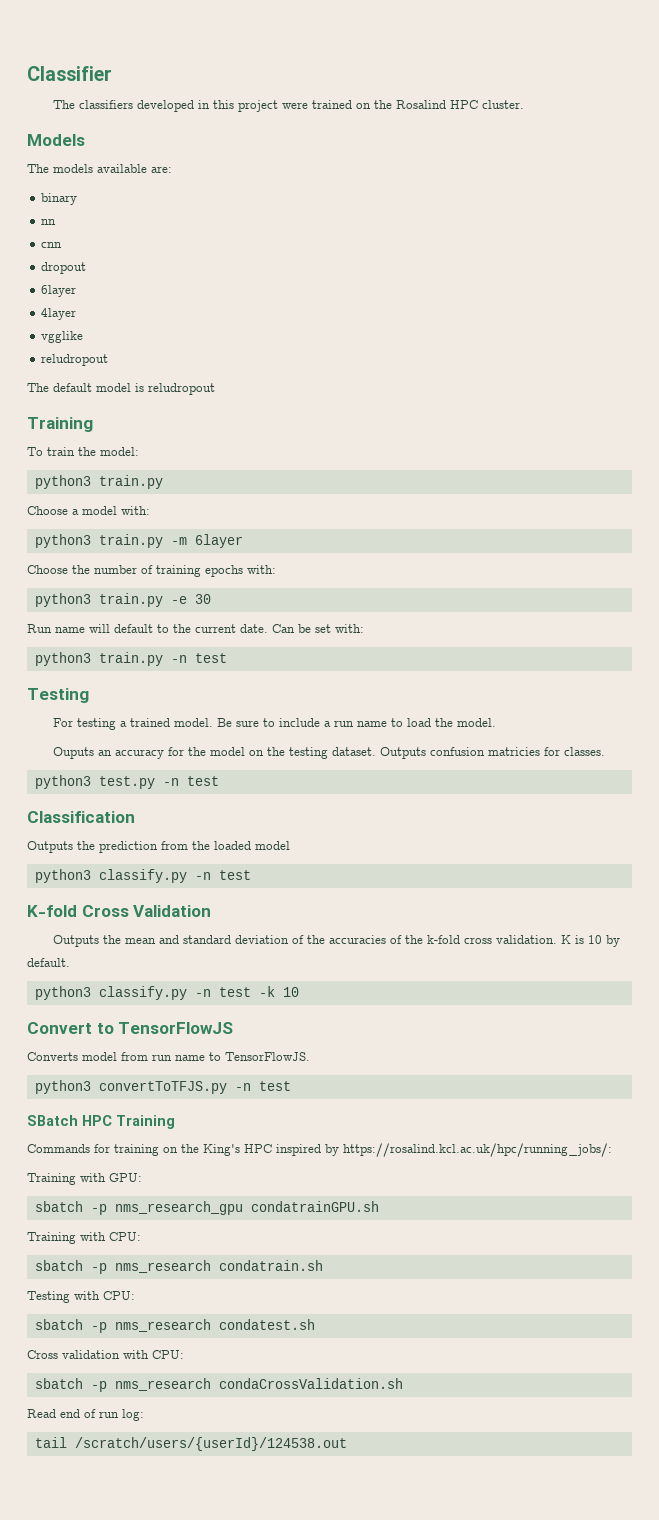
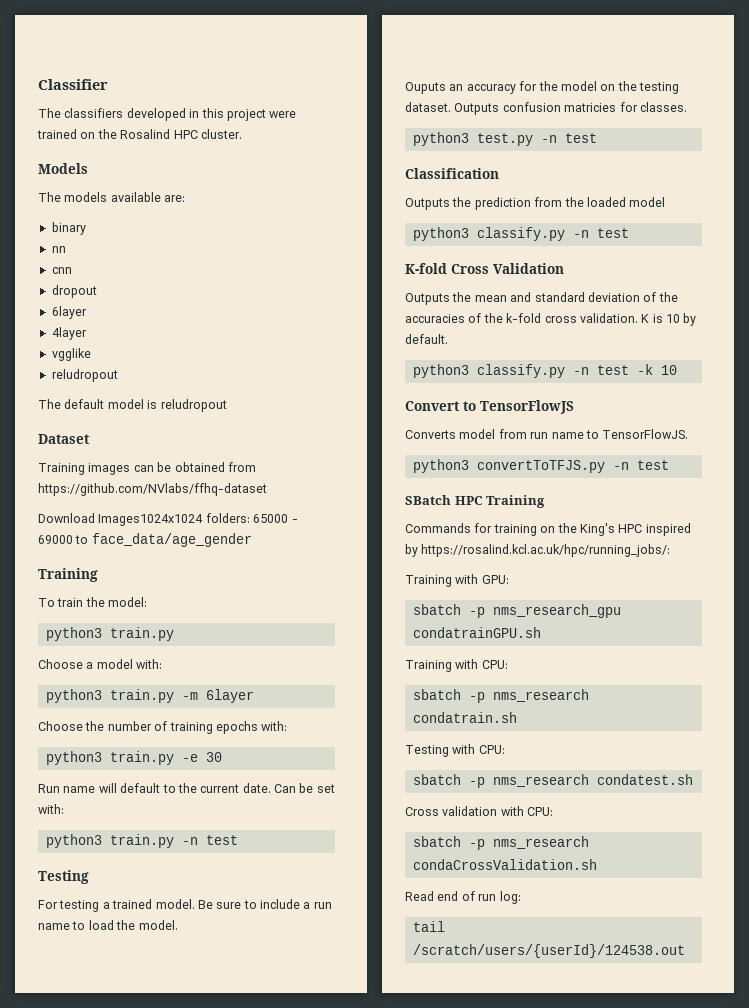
(215, 389) none -> [38,434,90,444] [38,462,256,475] [38,483,267,496] [38,513,298,526] [38,533,252,547] // Dataset // Training images can be obtained from https://github.com/NVlabs/ffhq-dataset // Download Images1024x1024 folders: 65000 - 69000 to face_data/age_gender

